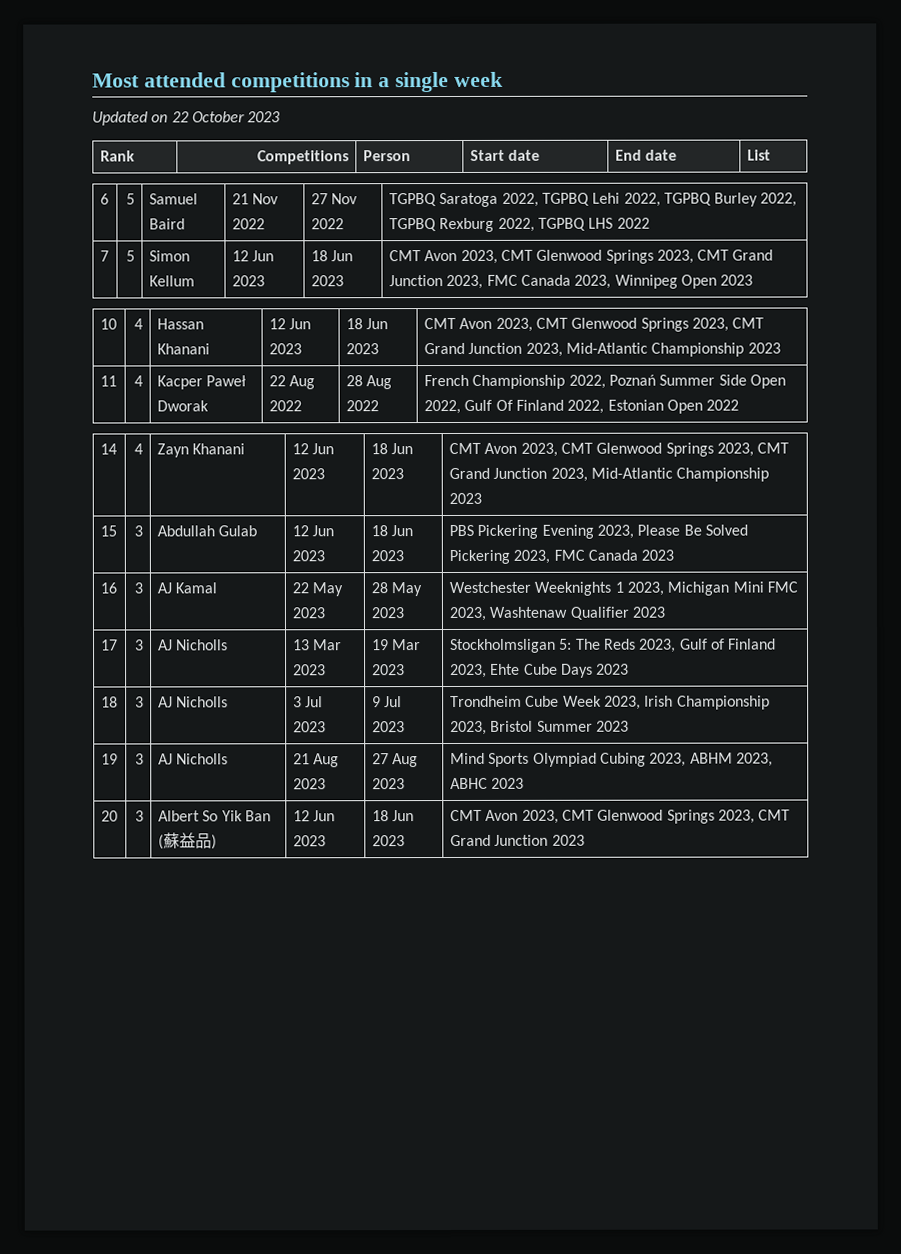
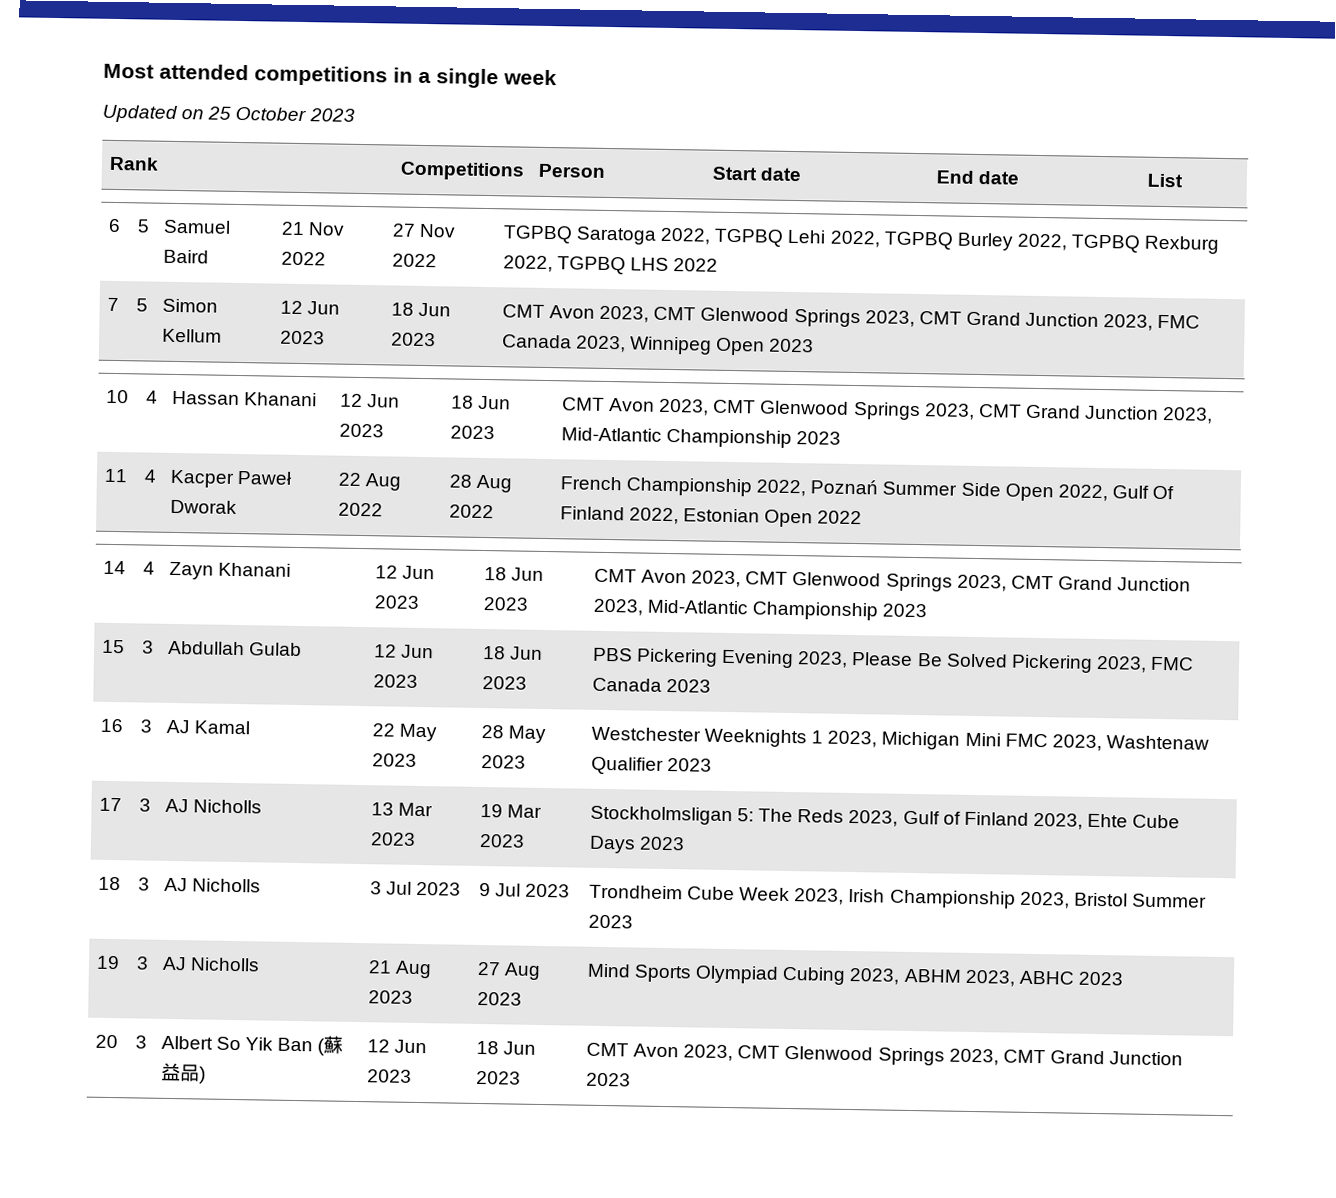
[171,111,189,123] 22 -> [207,106,232,120] 25

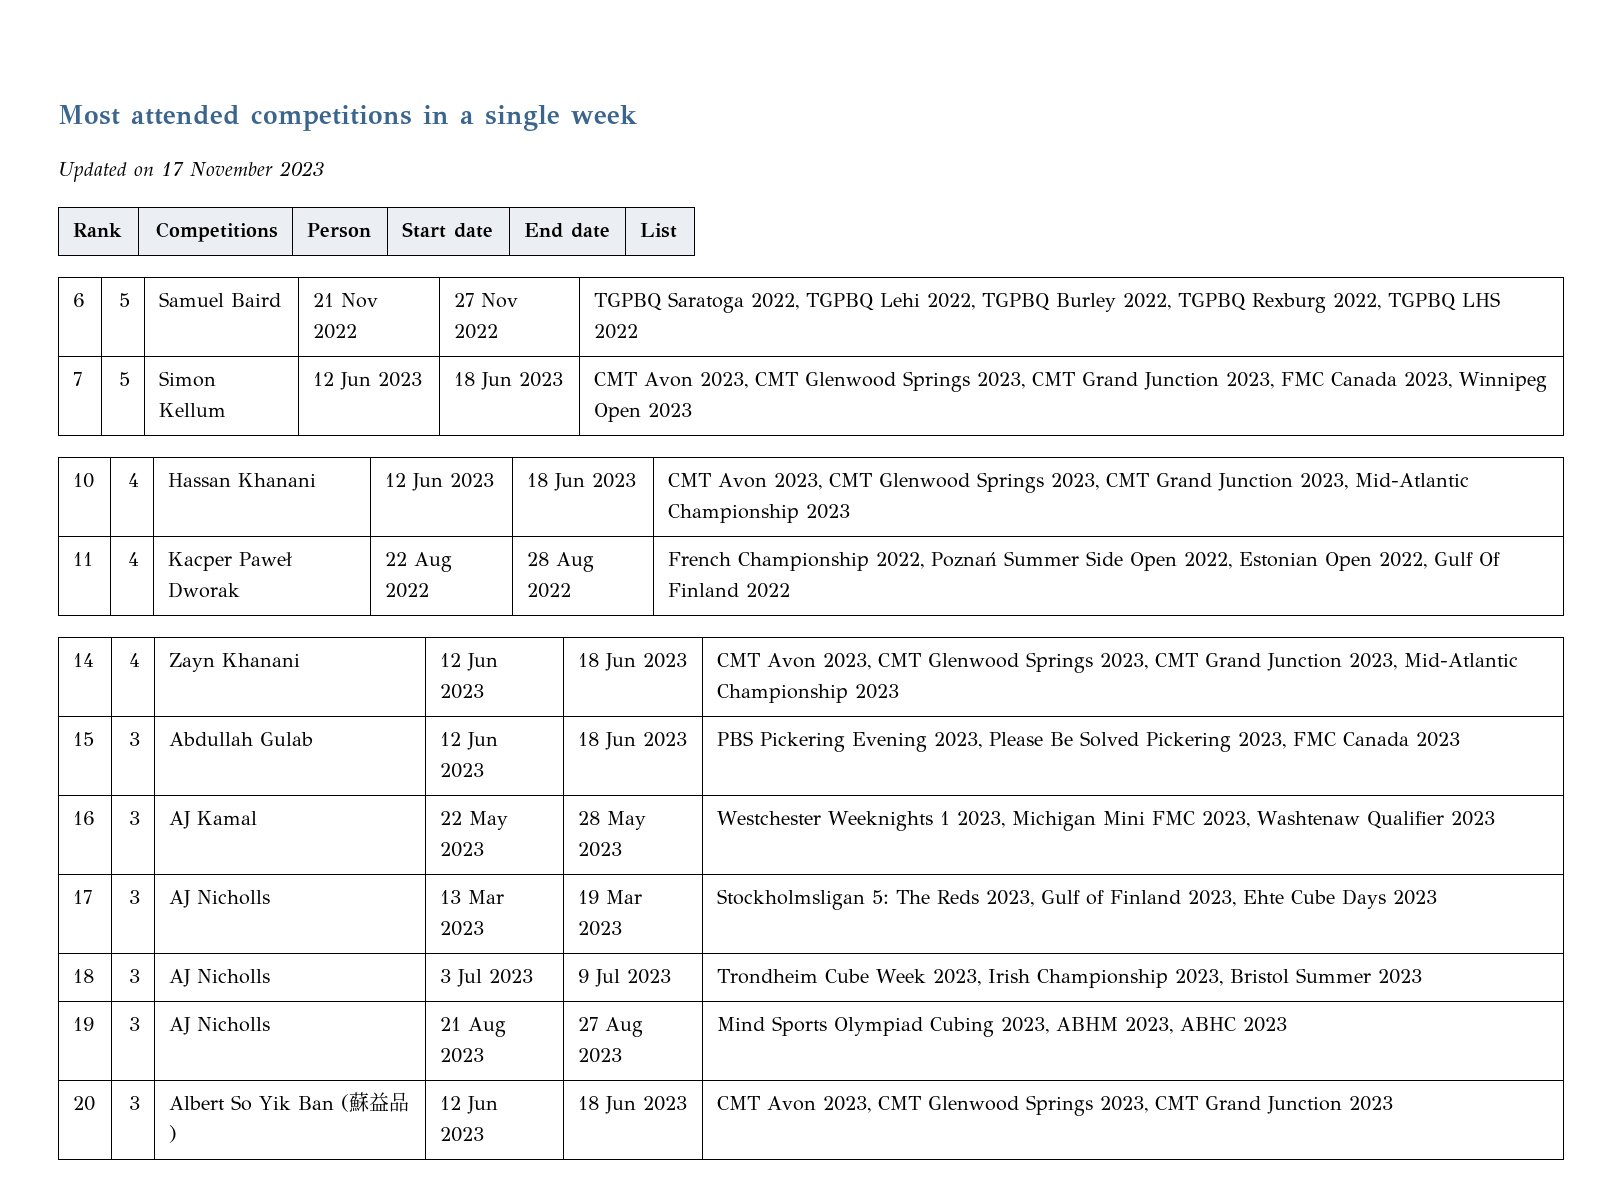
[207,106,307,122] 25 October -> [161,162,273,176] 17 November
[1111,485,1175,500] [559,506,814,528] Gulf Of Finland 2022, Estonian Open -> [1239,552,1501,571] [668,583,740,597] Estonian Open 2022, Gulf Of Finland

